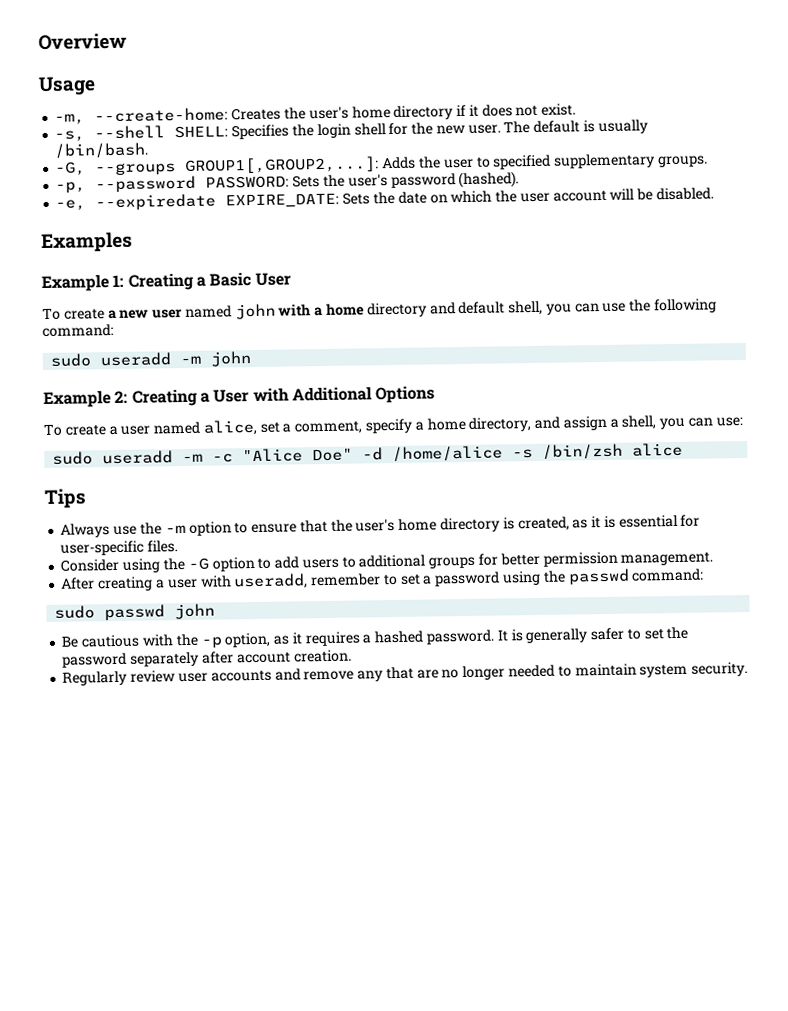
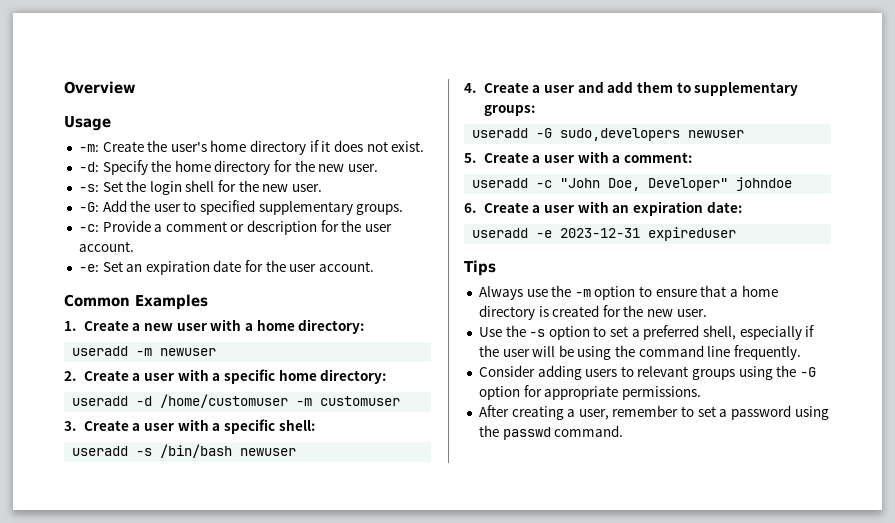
[54,107,282,125] -m, --create-home: Creates -> [78,141,144,152] -m: Create
[54,124,290,142] -s, --shell SHELL: Specifies -> [78,160,379,175] [78,181,123,192] -d: Specify the home directory for the new user. // -s: Set
[503,119,648,135] [54,142,149,159] [55,156,417,176] The default is usually /bin/bash. // -G, --groups GROUP1[,GROUP2,...]: Adds -> [78,200,127,212] // -G: Add
[55,171,520,193] [55,187,714,211] [41,231,133,253] [41,272,291,293] [42,308,105,321] -p, --password PASSWORD: Sets the user's password (hashed). // -e, --expiredate EXPIRE_DATE: Sets the date on which the user account will be disabled. // Examples // Example 1: Creating a Basic User // To create -> [78,220,393,235] [78,241,134,252] [78,260,375,275] [64,294,208,310] [64,320,129,331] -c: Provide a comment or description for the user account. // -e: Set an expiration date for the user account. // Common Examples // 1. Create
[184,303,276,320] named john -> (207, 327) none
[366,298,718,318] [42,323,114,338] [50,351,252,367] [43,385,436,409] [43,415,743,437] [52,442,684,465] directory and default shell, you can use the following command: // sudo useradd -m john // Example 2: Creating a User with Additional Options // To create a user named alice, set a comment, specify a home directory, and assign a shell, you can use: // sudo useradd -m -c "Alice Doe" -d /home/alice -s /bin/zsh alice -> [298,319,365,334] [72,346,217,356] [64,369,387,384] [72,394,401,408] [64,419,315,434] [72,444,297,458] [464,81,799,96] [483,105,535,116] [472,128,745,141] [464,151,692,163] [472,177,793,191] [464,201,742,216] [472,227,737,241] directory: // useradd -m newuser // 2. Create a user with a specific home directory: // useradd -d /home/customuser -m customuser // 3. Create a user with a specific shell: // useradd -s /bin/bash newuser // 4. Create a user and add them to supplementary groups: // useradd -G sudo,developers newuser // 5. Create a user with a comment: // useradd -c "John Doe, Developer" johndoe // 6. Create a user with an expiration date: // useradd -e 2023-12-31 expireduser
[330,518,396,532] the user's -> [730,289,739,297] a
[517,514,701,532] [60,540,179,556] [60,551,714,573] created, as it is essential for user-specific files. // Consider using the -G option to add users to additional groups for better permission management. -> [552,305,707,317] [478,325,815,340] [478,345,802,360] [478,365,817,380] [478,385,701,400] created for the new user. // Use the -s option to set a preferred shell, especially if the user will be using the command line frequently. // Consider adding users to relevant groups using the -G option for appropriate permissions.
[167,573,309,590] user with useradd, -> [578,409,609,420] user,
[631,568,705,582] [54,603,216,621] [61,626,689,648] [62,649,352,668] [62,661,749,686] command: // sudo passwd john // Be cautious with the -p option, as it requires a hashed password. It is generally safer to set the password separately after account creation. // Regularly review user accounts and remove any that are no longer needed to maintain system security. -> [554,425,624,437] command.

